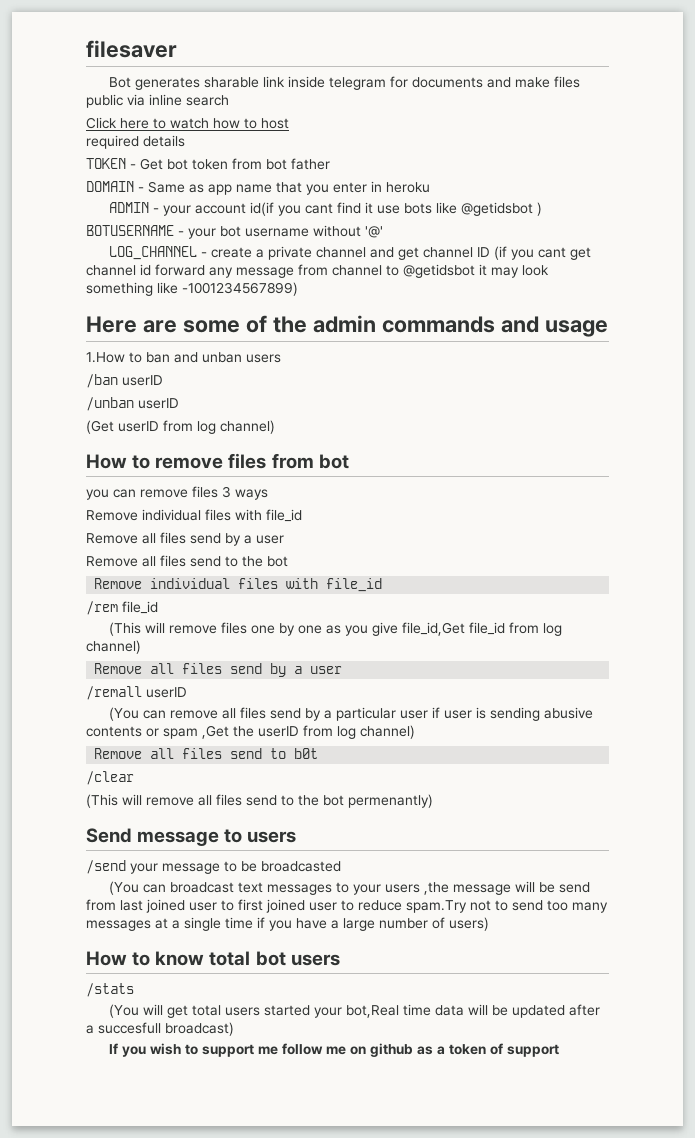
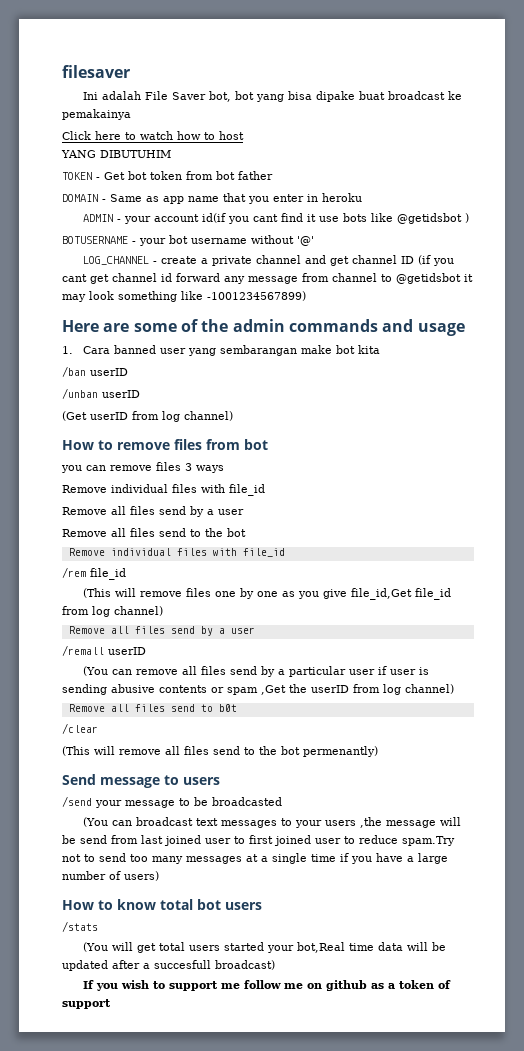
[109,76,581,90] [86,94,229,108] Bot generates sharable link inside telegram for documents and make files public via inline search -> [82,91,462,102] [62,109,131,120] Ini adalah File Saver bot, bot yang bisa dipake buat broadcast ke pemakainya
[86,135,185,149] required details -> [61,150,171,158] YANG DIBUTUHIM
[86,352,281,363] 1.How to ban and unban users -> [62,345,381,356] 1. Cara banned user yang sembarangan make bot kita

